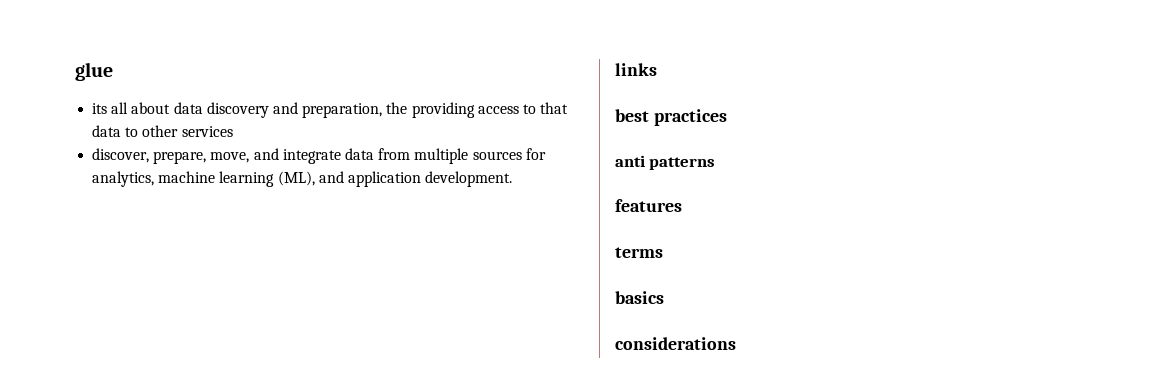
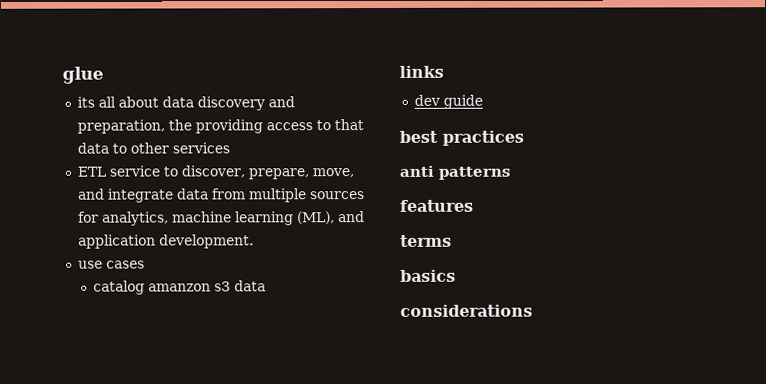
(233, 131) none -> [76,165,178,177] ETL service to
(513, 179) none -> [77,260,145,269] [93,280,267,295] // use cases // catalog amanzon s3 data
(657, 69) none -> [413,94,483,109] // dev guide

